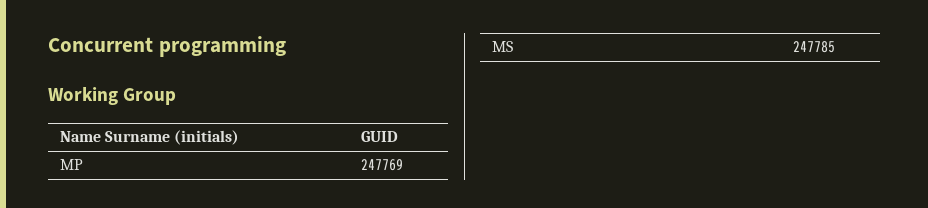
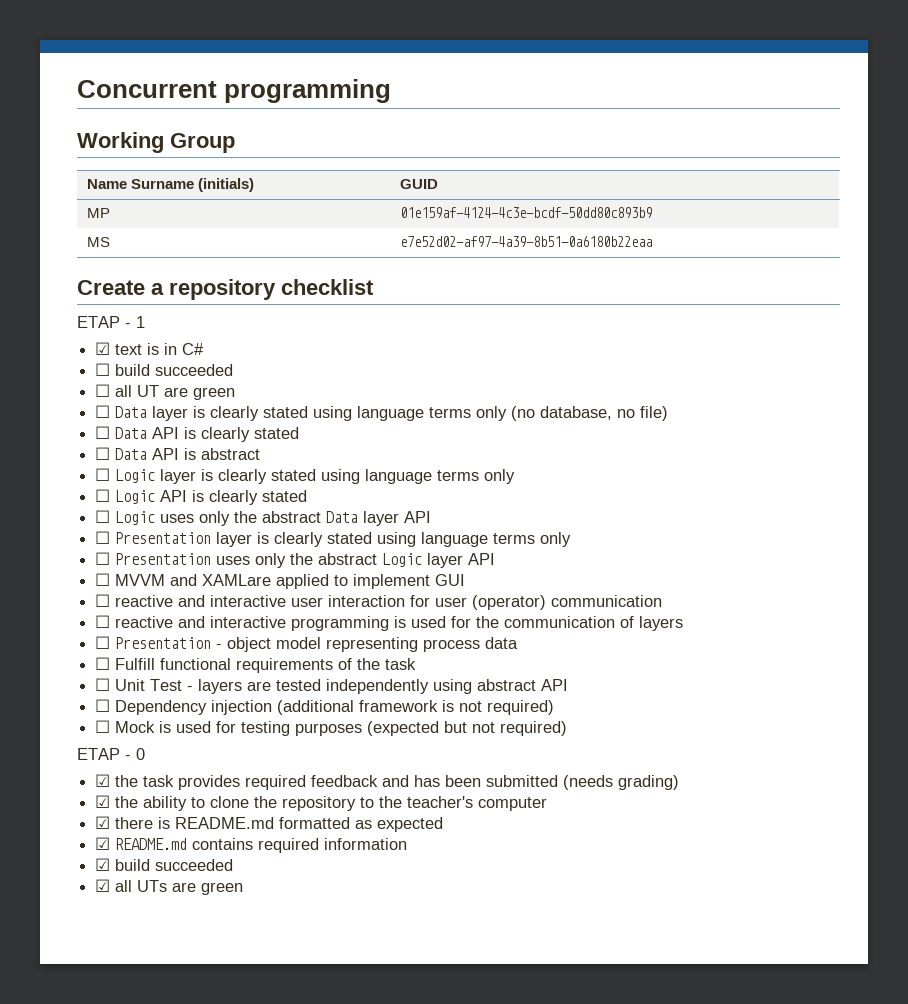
[360,159,403,171] 247769 -> [399,207,652,218] 01e159af-4124-4c3e-bcdf-50dd80c893b9
[792,41,835,53] 247785 -> [399,236,652,247] [77,279,374,300] [77,316,145,328] [95,342,205,355] [95,363,234,376] [95,384,236,400] [95,405,669,421] [95,426,300,442] [95,447,261,460] [95,468,516,484] [95,489,308,505] [95,510,432,526] [95,531,572,547] [95,552,496,568] [95,573,466,589] [95,594,663,610] [95,615,684,631] [95,636,519,652] [95,657,417,673] [95,678,569,694] [95,699,555,715] [95,720,568,736] [77,748,145,760] [95,774,680,790] [95,795,548,811] [95,816,444,832] [95,837,408,853] [95,858,234,871] [95,879,244,895] e7e52d02-af97-4a39-8b51-0a6180b22eaa // Create a repository checklist // ETAP - 1 // ☑ text is in C# // ☐ build succeeded // ☐ all UT are green // ☐ Data layer is clearly stated using language terms only (no database, no file) // ☐ Data API is clearly stated // ☐ Data API is abstract // ☐ Logic layer is clearly stated using language terms only // ☐ Logic API is clearly stated // ☐ Logic uses only the abstract Data layer API // ☐ Presentation layer is clearly stated using language terms only // ☐ Presentation uses only the abstract Logic layer API // ☐ MVVM and XAMLare applied to implement GUI // ☐ reactive and interactive user interaction for user (operator) communication // ☐ reactive and interactive programming is used for the communication of layers // ☐ Presentation - object model representing process data // ☐ Fulfill functional requirements of the task // ☐ Unit Test - layers are tested independently using abstract API // ☐ Dependency injection (additional framework is not required) // ☐ Mock is used for testing purposes (expected but not required) // ETAP - 0 // ☑ the task provides required feedback and has been submitted (needs grading) // ☑ the ability to clone the repository to the teacher's computer // ☑ there is README.md formatted as expected // ☑ README.md contains required information // ☑ build succeeded // ☑ all UTs are green

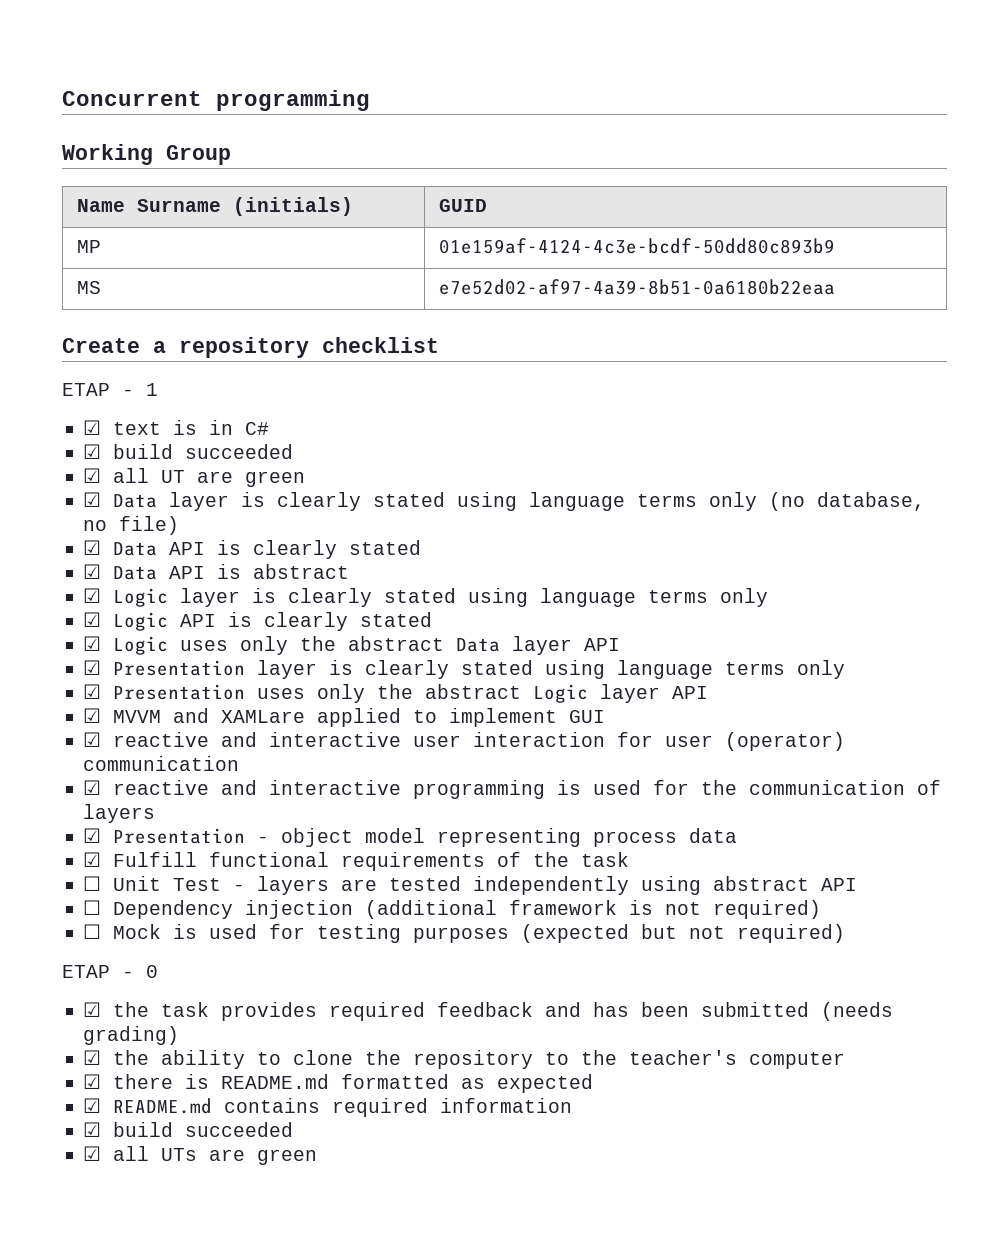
[95,363,234,376] [95,384,111,397] ☐ build succeeded // ☐ -> [83,444,294,459] [83,468,102,483] ☑ build succeeded // ☑
[95,405,111,418] ☐ -> [83,492,102,507] ☑
[95,426,111,439] ☐ -> [83,540,102,555] ☑
[95,447,111,460] ☐ -> [83,564,102,579] ☑
[95,468,111,481] ☐ -> [83,588,102,603] ☑
[95,489,111,502] ☐ -> [83,612,102,627] ☑
[95,510,111,523] ☐ -> [83,636,102,651] ☑
[95,531,111,544] ☐ -> [83,660,102,675] ☑
[95,552,111,565] ☐ -> [83,684,102,699] ☑
[95,573,111,586] ☐ -> [83,708,102,723] ☑
[95,594,111,607] ☐ -> [83,732,102,747] ☑
[95,615,111,628] ☐ -> [83,780,102,795] ☑
[95,636,111,649] ☐ -> [83,828,102,843] ☑
[95,657,111,670] ☐ -> [83,852,102,867] ☑

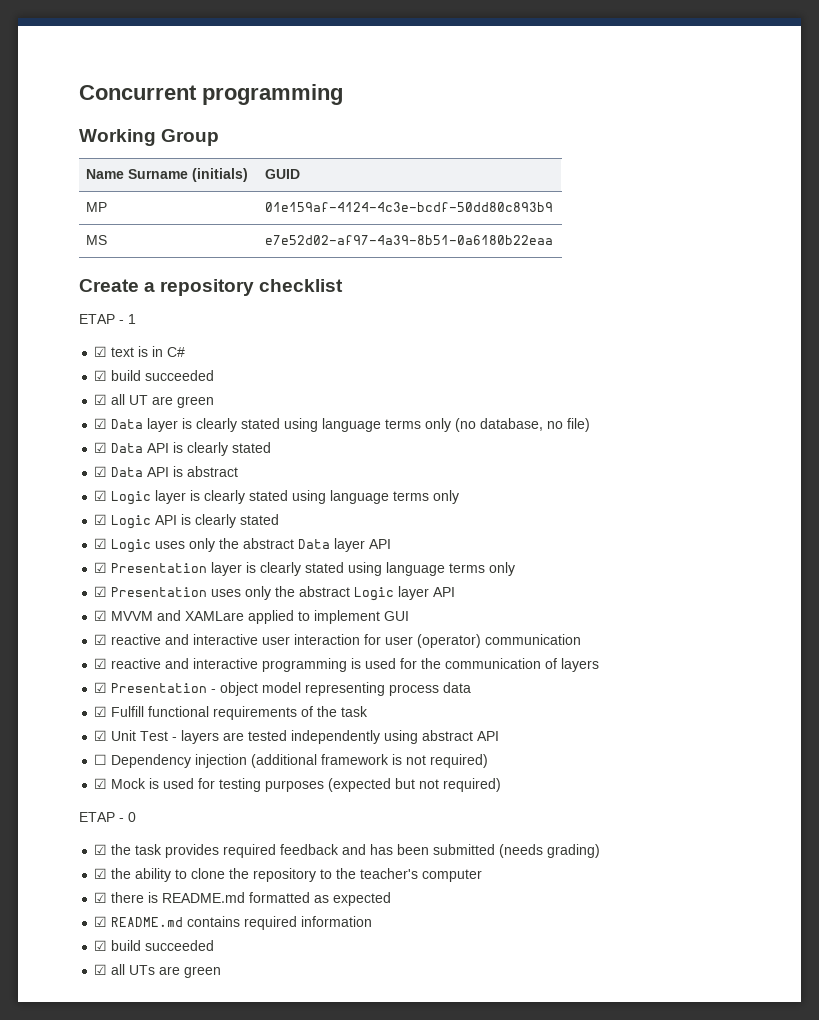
[83,876,102,891] ☐ -> [94,730,108,741] ☑
[83,924,102,939] ☐ -> [94,778,108,789] ☑

